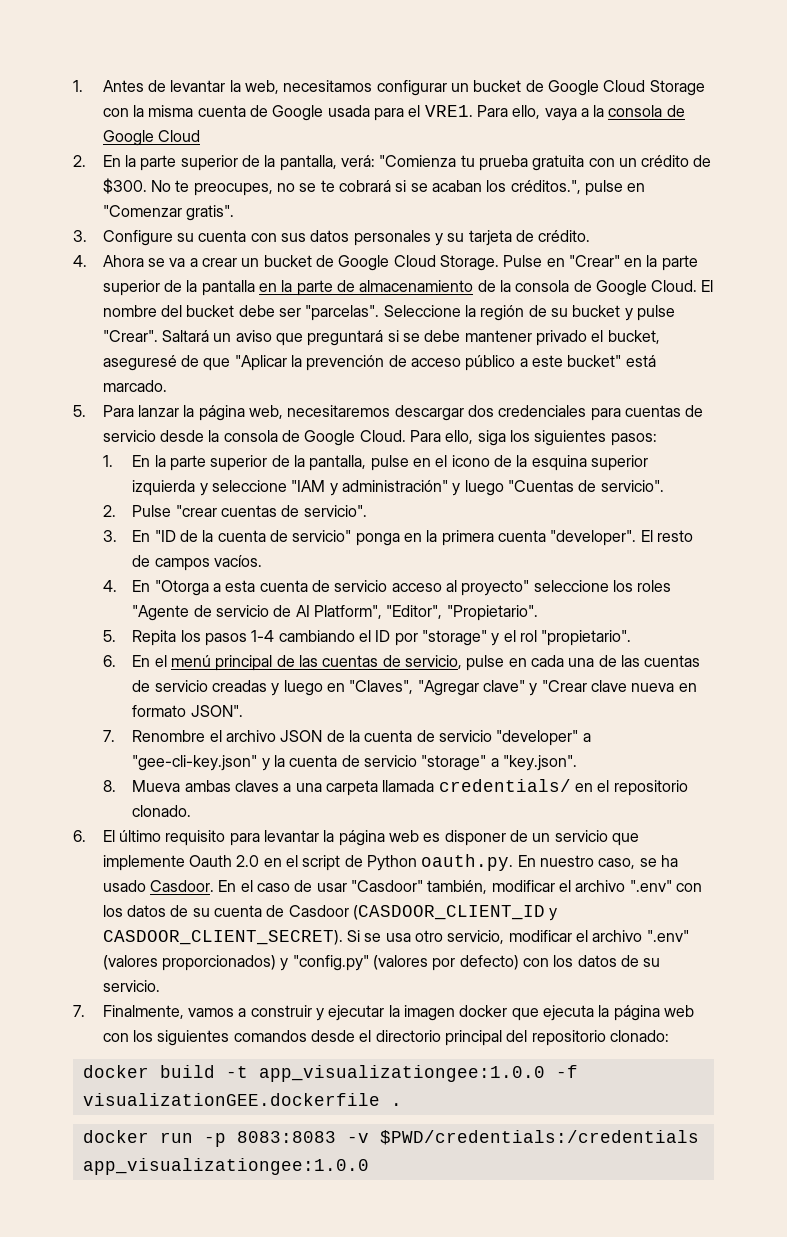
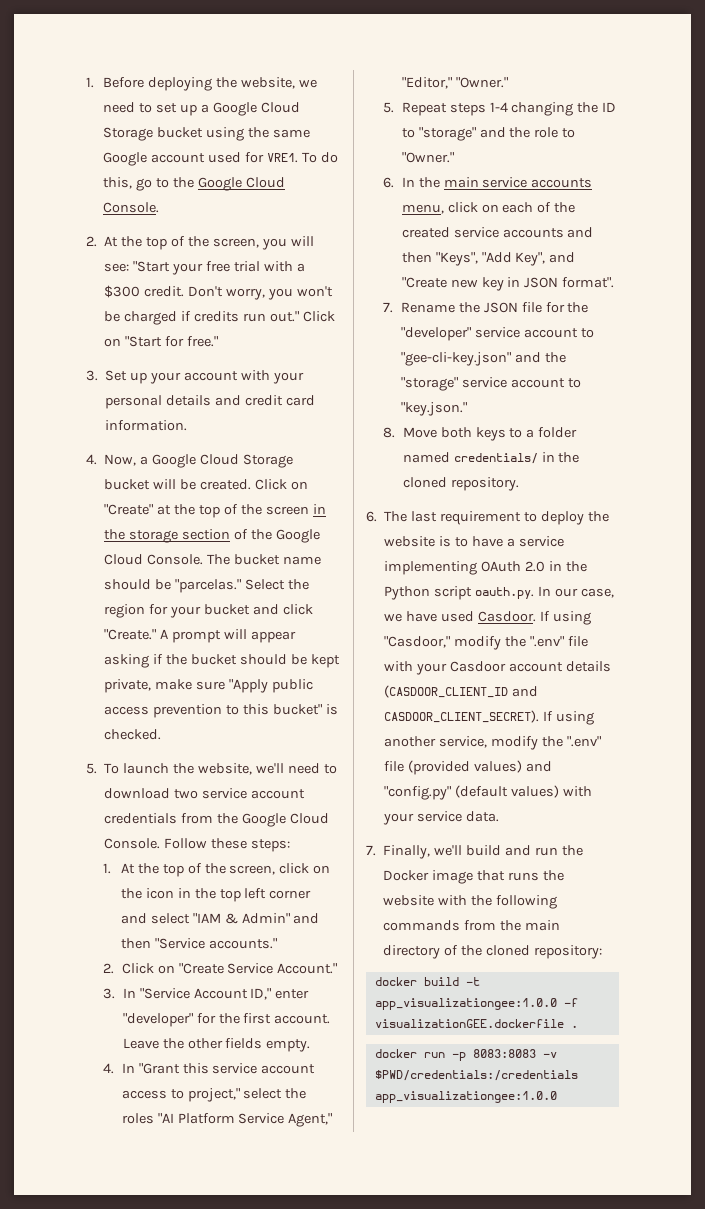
[73,80,705,96] [102,105,685,121] [102,130,200,146] [73,155,712,171] [102,178,646,196] [102,205,234,221] [73,230,591,246] [73,255,698,271] [102,280,714,296] [102,305,675,321] [102,330,660,346] [102,355,656,371] [102,380,167,392] [73,405,704,421] [102,430,657,446] [102,455,648,471] [132,480,664,496] [102,505,367,517] [102,530,693,546] [132,555,262,571] [102,580,672,596] [132,605,538,621] [102,630,632,646] [102,655,701,671] [132,680,697,696] [132,705,243,717] [102,730,591,746] [132,755,577,771] [102,779,688,796] [132,805,192,817] [73,830,639,846] [102,854,678,871] [102,880,702,894] [102,905,558,921] [102,930,689,945] [102,955,661,971] [102,980,160,992] [73,1005,694,1021] [102,1030,669,1046] 1. Antes de levantar la web, necesitamos configurar un bucket de Google Cloud Storage con la misma cuenta de Google usada para el VRE1. Para ello, vaya a la consola de Google Cloud // 2. En la parte superior de la pantalla, verá: "Comienza tu prueba gratuita con un crédito de $300. No te preocupes, no se te cobrará si se acaban los créditos.", pulse en "Comenzar gratis". // 3. Configure su cuenta con sus datos personales y su tarjeta de crédito. // 4. Ahora se va a crear un bucket de Google Cloud Storage. Pulse en "Crear" en la parte superior de la pantalla en la parte de almacenamiento de la consola de Google Cloud. El nombre del bucket debe ser "parcelas". Seleccione la región de su bucket y pulse "Crear". Saltará un aviso que preguntará si se debe mantener privado el bucket, aseguresé de que "Aplicar la prevención de acceso público a este bucket" está marcado. // 5. Para lanzar la página web, necesitaremos descargar dos credenciales para cuentas de servicio desde la consola de Google Cloud. Para ello, siga los siguientes pasos: // 1. En la parte superior de la pantalla, pulse en el icono de la esquina superior izquierda y seleccione "IAM y administración" y luego "Cuentas de servicio". // 2. Pulse "crear cuentas de servicio". // 3. En "ID de la cuenta de servicio" ponga en la primera cuenta "developer". El resto de campos vacíos. // 4. En "Otorga a esta cuenta de servicio acceso al proyecto" seleccione los roles "Agente de servicio de AI Platform", "Editor", "Propietario". // 5. Repita los pasos 1-4 cambiando el ID por "storage" y el rol "propietario". // 6. En el menú principal de las cuentas de servicio, pulse en cada una de las cuentas de servicio creadas y luego en "Claves", "Agregar clave" y "Crear clave nueva en formato JSON". // 7. Renombre el archivo JSON de la cuenta de servicio "developer" a "gee-cli-key.json" y la cuenta de servicio "storage" a "key.json". // 8. Mueva ambas claves a una carpeta llamada credentials/ en el repositorio clonado. // 6. El último requisito para levantar la página web es disponer de un servicio que implemente Oauth 2.0 en el script de Python oauth.py. En nuestro caso, se ha usado Casdoor. En el caso de usar "Casdoor" también, modificar el archivo ".env" con los datos de su cuenta de Casdoor (CASDOOR_CLIENT_ID y CASDOOR_CLIENT_SECRET). Si se usa otro servicio, modificar el archivo ".env" (valores proporcionados) y "config.py" (valores por defecto) con los datos de su servicio. // 7. Finalmente, vamos a construir y ejecutar la imagen docker que ejecuta la página web con los siguientes comandos desde el directorio principal del repositorio clonado: -> [86,77,318,91] [103,102,300,116] [103,127,311,141] [103,152,338,166] [103,177,286,191] [103,202,160,213] [86,236,314,250] [104,261,305,275] [104,285,333,300] [104,311,335,325] [104,336,218,347] [86,370,304,384] [105,395,315,409] [105,420,188,431] [86,454,293,468] [104,479,308,490] [104,504,326,518] [104,529,320,543] [104,554,321,565] [104,579,309,593] [104,604,313,618] [104,629,296,643] [104,654,340,668] [104,679,313,693] [104,704,338,718] [104,729,162,740] [86,763,337,775] [104,788,305,799] [104,813,329,827] [104,838,290,852] [103,863,331,877] [120,888,312,902] [120,913,320,924] [120,938,277,949] [103,963,338,974] [103,988,310,1000] [122,1013,331,1027] [122,1038,311,1052] [103,1063,316,1074] [121,1088,307,1102] [121,1113,333,1127] [401,77,508,89] [383,102,617,116] [401,127,576,141] [401,152,454,163] [383,177,593,188] [401,202,576,214] [401,227,594,238] [401,252,576,266] [401,277,615,291] [383,302,589,313] [400,327,594,341] [400,352,566,366] [400,377,581,391] [400,402,467,416] [383,427,578,441] [402,452,580,464] [402,477,519,491] [366,511,609,525] [384,536,564,547] [384,561,587,575] [384,586,614,600] [384,611,591,625] [384,636,588,650] [384,661,611,675] [384,685,539,698] [384,710,595,725] [384,736,601,750] [384,760,552,775] [384,785,592,800] [383,811,500,825] [366,845,584,859] [383,870,565,884] [383,895,558,909] [383,920,561,931] [383,945,603,959] 1. Before deploying the website, we need to set up a Google Cloud Storage bucket using the same Google account used for VRE1. To do this, go to the Google Cloud Console. // 2. At the top of the screen, you will see: "Start your free trial with a $300 credit. Don't worry, you won't be charged if credits run out." Click on "Start for free." // 3. Set up your account with your personal details and credit card information. // 4. Now, a Google Cloud Storage bucket will be created. Click on "Create" at the top of the screen in the storage section of the Google Cloud Console. The bucket name should be "parcelas." Select the region for your bucket and click "Create." A prompt will appear asking if the bucket should be kept private, make sure "Apply public access prevention to this bucket" is checked. // 5. To launch the website, we'll need to download two service account credentials from the Google Cloud Console. Follow these steps: // 1. At the top of the screen, click on the icon in the top left corner and select "IAM & Admin" and then "Service accounts." // 2. Click on "Create Service Account." // 3. In "Service Account ID," enter "developer" for the first account. Leave the other fields empty. // 4. In "Grant this service account access to project," select the roles "AI Platform Service Agent," "Editor," "Owner." // 5. Repeat steps 1-4 changing the ID to "storage" and the role to "Owner." // 6. In the main service accounts menu, click on each of the created service accounts and then "Keys", "Add Key", and "Create new key in JSON format". // 7. Rename the JSON file for the "developer" service account to "gee-cli-key.json" and the "storage" service account to "key.json." // 8. Move both keys to a folder named credentials/ in the cloned repository. // 6. The last requirement to deploy the website is to have a service implementing OAuth 2.0 in the Python script oauth.py. In our case, we have used Casdoor. If using "Casdoor," modify the ".env" file with your Casdoor account details (CASDOOR_CLIENT_ID and CASDOOR_CLIENT_SECRET). If using another service, modify the ".env" file (provided values) and "config.py" (default values) with your service data. // 7. Finally, we'll build and run the Docker image that runs the website with the following commands from the main directory of the cloned repository:

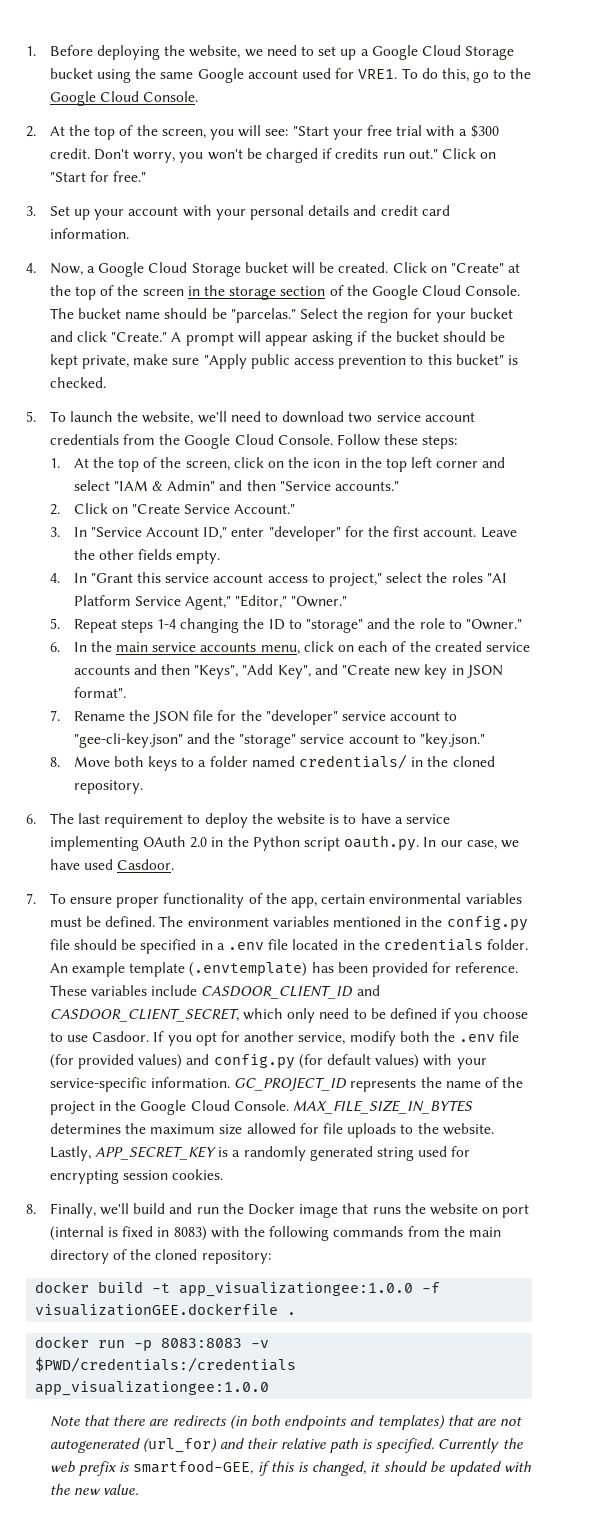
[539,611,591,625] [384,636,588,650] [384,661,611,675] [384,685,539,698] [384,710,595,725] [384,736,601,750] [384,760,552,775] [384,785,592,800] [383,811,500,825] [366,845,376,856] If using "Casdoor," modify the ".env" file with your Casdoor account details (CASDOOR_CLIENT_ID and CASDOOR_CLIENT_SECRET). If using another service, modify the ".env" file (provided values) and "config.py" (default values) with your service data. // 7. -> [26,893,522,908] [49,916,528,931] [49,938,529,954] [49,962,519,977] [49,985,380,999] [49,1008,528,1023] [49,1031,520,1046] [49,1054,487,1069] [49,1077,524,1092] [49,1100,473,1115] [49,1123,494,1138] [49,1146,471,1161] [49,1169,224,1184] [26,1204,36,1214] // 7. To ensure proper functionality of the app, certain environmental variables must be defined. The environment variables mentioned in the config.py file should be specified in a .env file located in the credentials folder. An example template (.envtemplate) has been provided for reference. These variables include CASDOOR_CLIENT_ID and CASDOOR_CLIENT_SECRET, which only need to be defined if you choose to use Casdoor. If you opt for another service, modify both the .env file (for provided values) and config.py (for default values) with your service-specific information. GC_PROJECT_ID represents the name of the project in the Google Cloud Console. MAX_FILE_SIZE_IN_BYTES determines the maximum size allowed for file uploads to the website. Lastly, APP_SECRET_KEY is a randomly generated string used for encrypting session cookies. // 8.
(435, 900) none -> [482,1204,530,1218] [49,1226,207,1241] on port (internal is fixed in 8083)
(557, 1097) none -> [49,1415,523,1430] [49,1438,523,1453] [49,1460,532,1476] [49,1484,139,1495] // Note that there are redirects (in both endpoints and templates) that are not autogenerated (url_for) and their relative path is specified. Currently the web prefix is smartfood-GEE, if this is changed, it should be updated with the new value.

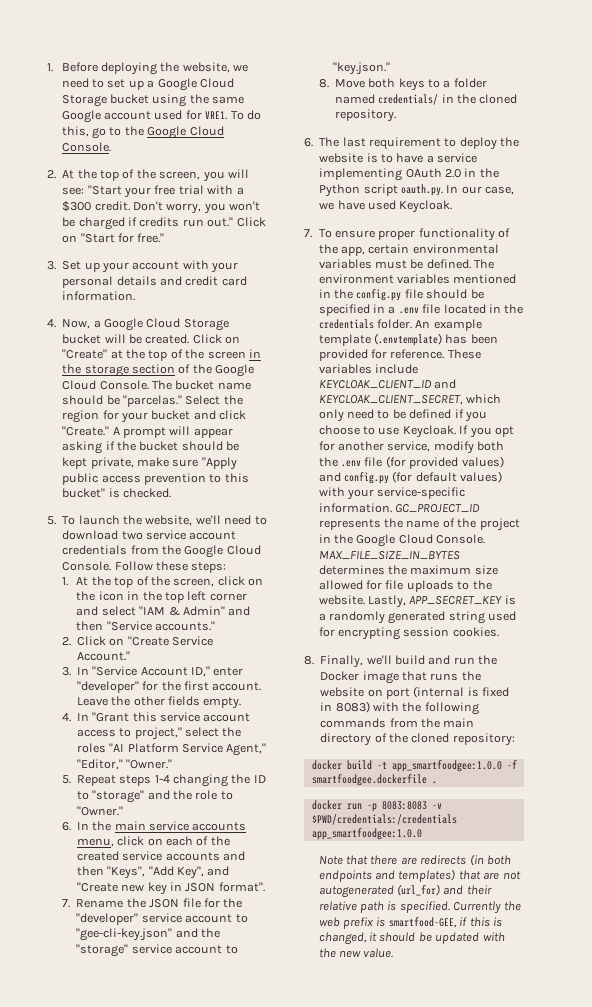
[117,859,175,870] Casdoor. -> [399,200,453,213] Keycloak.
[201,985,380,999] [49,1008,239,1022] CASDOOR_CLIENT_ID and CASDOOR_CLIENT_SECRET, -> [318,379,457,389] [318,395,463,405] KEYCLOAK_CLIENT_ID and KEYCLOAK_CLIENT_SECRET,
[92,1031,150,1042] Casdoor. -> [402,425,456,438] Keycloak.
[179,1282,441,1297] [35,1303,279,1316] app_visualizationgee:1.0.0 -f visualizationGEE.dockerfile -> [391,760,517,772] [311,774,427,786] app_smartfoodgee:1.0.0 -f smartfoodgee.dockerfile
[35,1381,270,1396] app_visualizationgee:1.0.0 -> [311,828,422,840] app_smartfoodgee:1.0.0

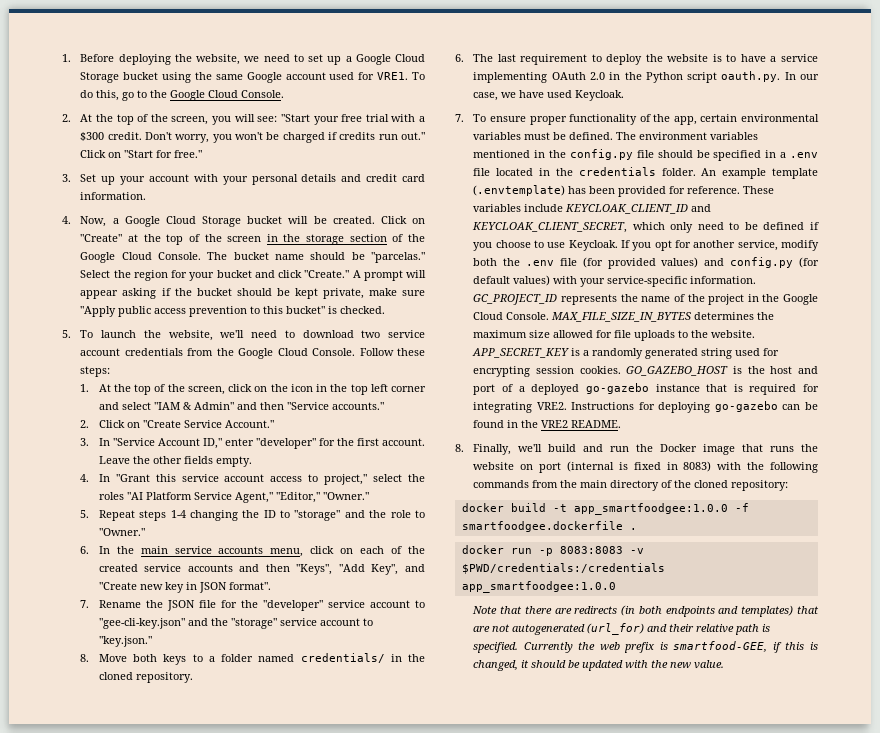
[368,595,407,608] Lastly, -> (756, 334) none
(499, 632) none -> [626,366,818,376] [473,383,819,395] [473,401,818,413] [473,420,622,428] GO_GAZEBO_HOST is the host and port of a deployed go-gazebo instance that is required for integrating VRE2. Instructions for deploying go-gazebo can be found in the VRE2 README.

